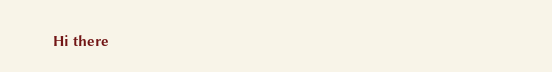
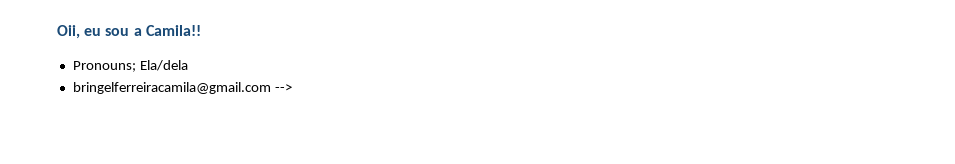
[53,35,110,46] Hi there -> [57,25,201,39] [72,60,188,72] [72,82,292,94] Oii, eu sou a Camila!! // Pronouns; Ela/dela // bringelferreiracamila@gmail.com -->

